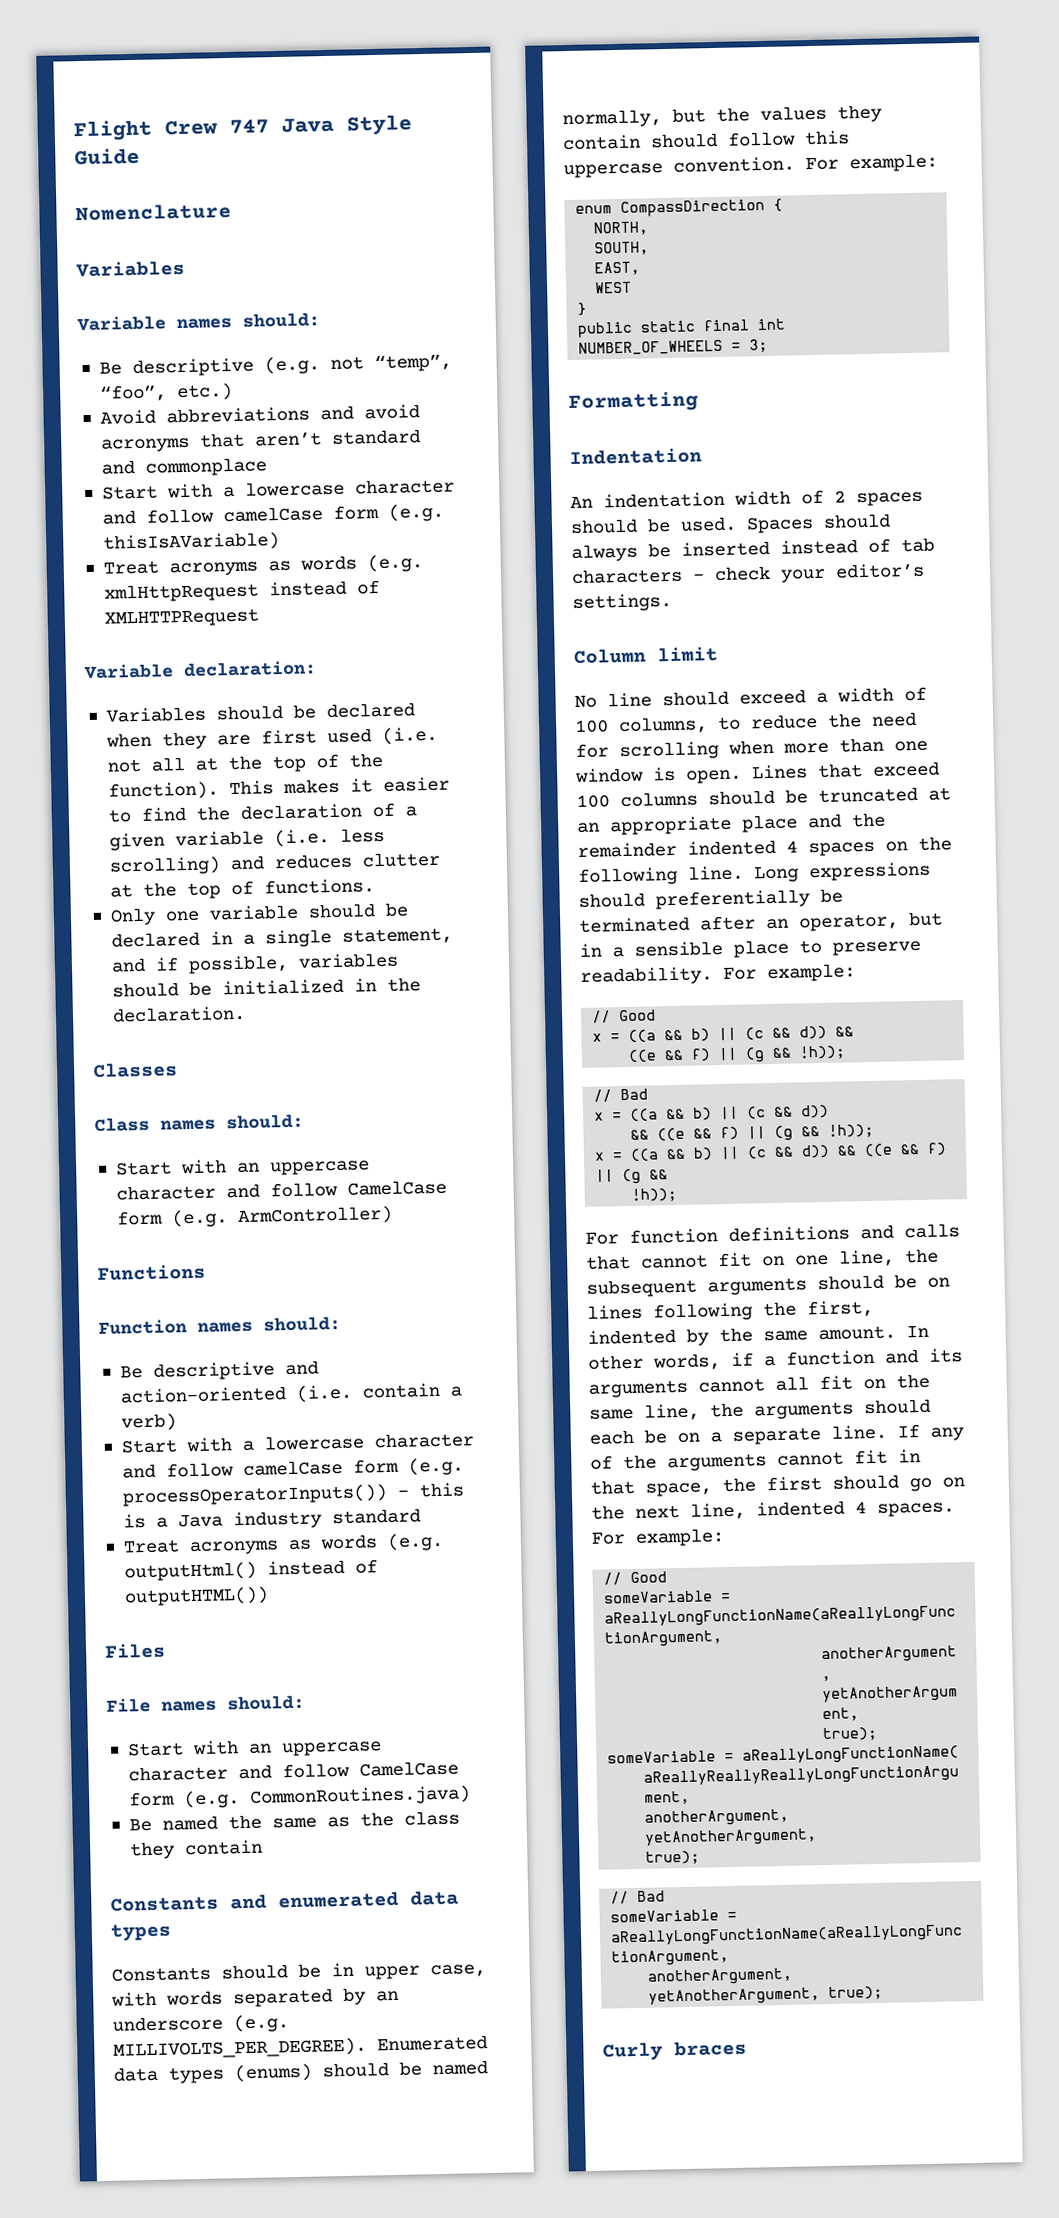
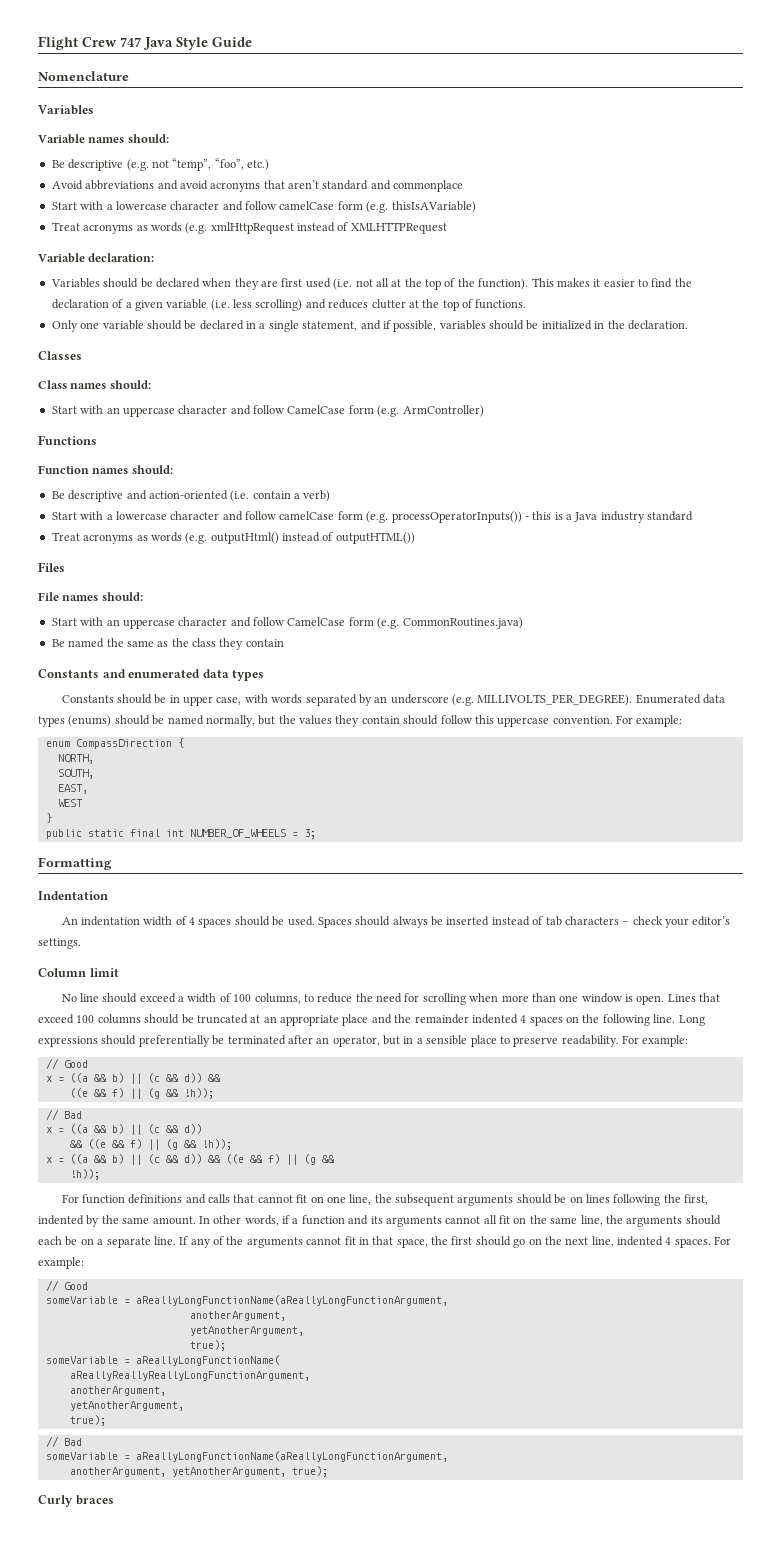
[834,490,846,503] 2 -> [189,917,196,925] 4

